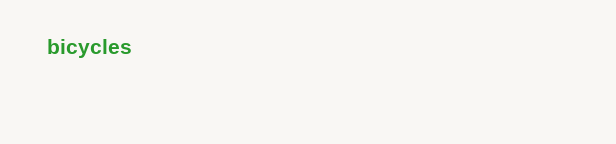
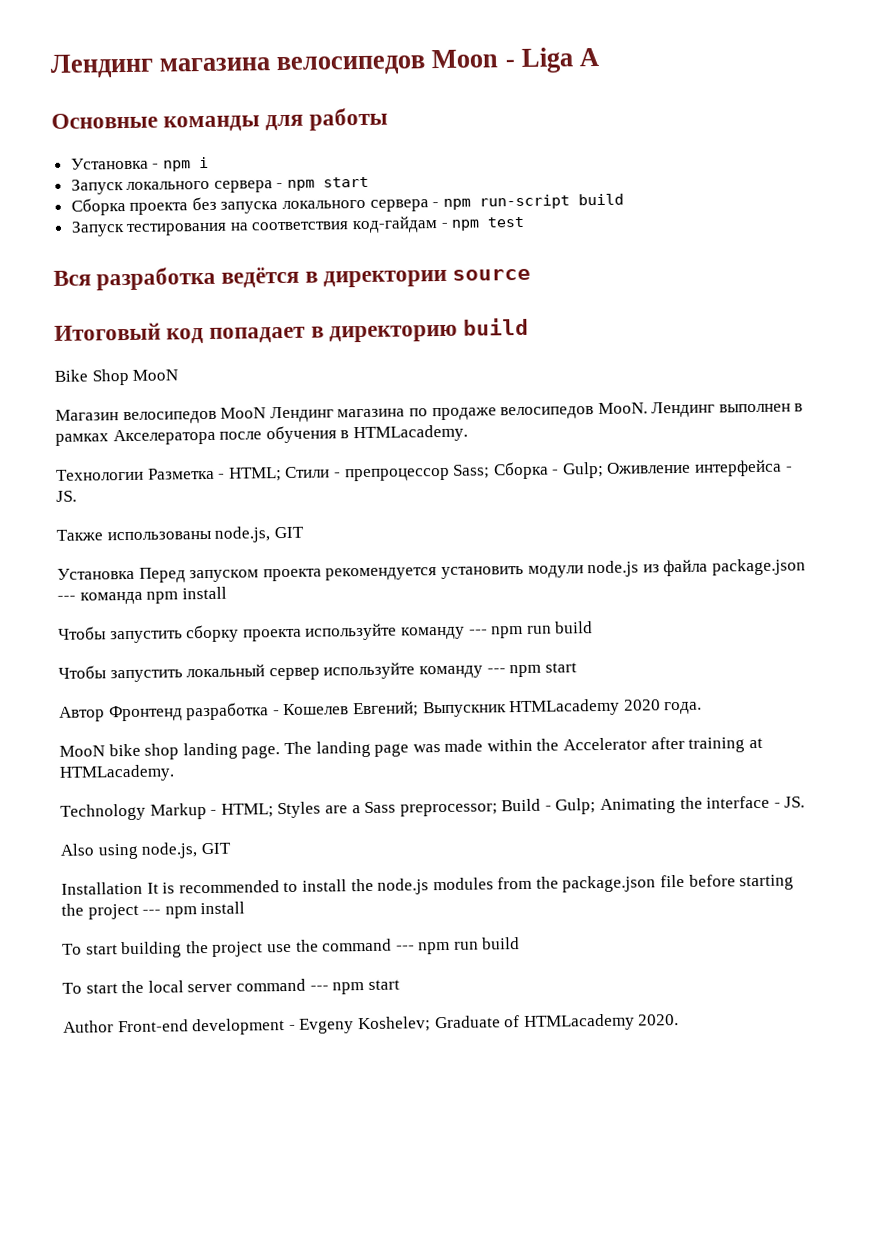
[47,39,132,58] bicycles -> [50,47,599,78] [51,107,388,132] [70,156,209,172] [70,176,370,195] [70,193,624,216] [70,216,525,237] [53,266,532,291] [54,317,530,344] [54,368,179,386] [55,401,804,425] [55,424,468,446] [56,459,793,482] [56,490,77,502] [56,526,304,543] [57,558,806,583] [57,586,227,605] [58,621,594,644] [58,662,577,683] [59,698,703,722] [59,736,763,760] [59,764,175,782] [60,795,806,821] [60,842,231,860] [61,874,795,895] [61,901,246,920] [62,937,521,959] [62,978,400,995] [63,1013,680,1036] Лендинг магазина велосипедов Moon - Liga A // Основные команды для работы // Установка - npm i // Запуск локального сервера - npm start // Сборка проекта без запуска локального сервера - npm run-script build // Запуск тестирования на соответствия код-гайдам - npm test // Вся разработка ведётся в директории source // Итоговый код попадает в директорию build // Bike Shop MooN // Магазин велосипедов MooN Лендинг магазина по продаже велосипедов MooN. Лендинг выполнен в рамках Акселератора после обучения в HTMLacademy. // Технологии Разметка - HTML; Стили - препроцессор Sass; Сборка - Gulp; Оживление интерфейса - JS. // Также использованы node.js, GIT // Установка Перед запуском проекта рекомендуется установить модули node.js из файла package.json --- команда npm install // Чтобы запустить сборку проекта используйте команду --- npm run build // Чтобы запустить локальный сервер используйте команду --- npm start // Автор Фронтенд разработка - Кошелев Евгений; Выпускник HTMLacademy 2020 года. // MooN bike shop landing page. The landing page was made within the Accelerator after training at HTMLacademy. // Technology Markup - HTML; Styles are a Sass preprocessor; Build - Gulp; Animating the interface - JS. // Also using node.js, GIT // Installation It is recommended to install the node.js modules from the package.json file before starting the project --- npm install // To start building the project use the command --- npm run build // To start the local server command --- npm start // Author Front-end development - Evgeny Koshelev; Graduate of HTMLacademy 2020.

